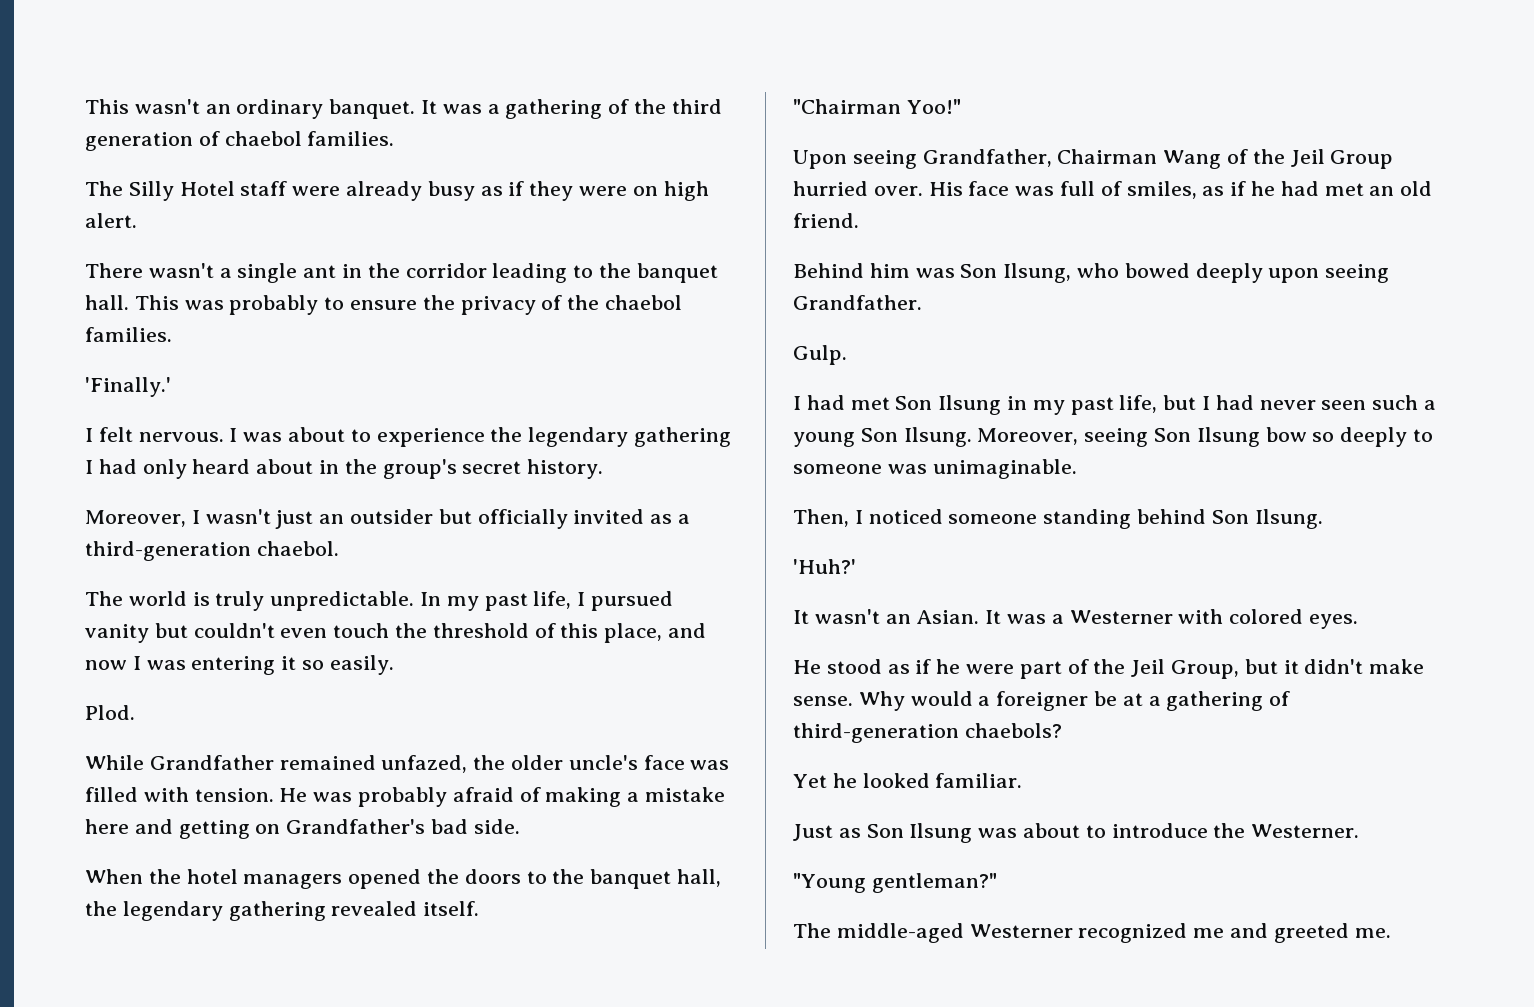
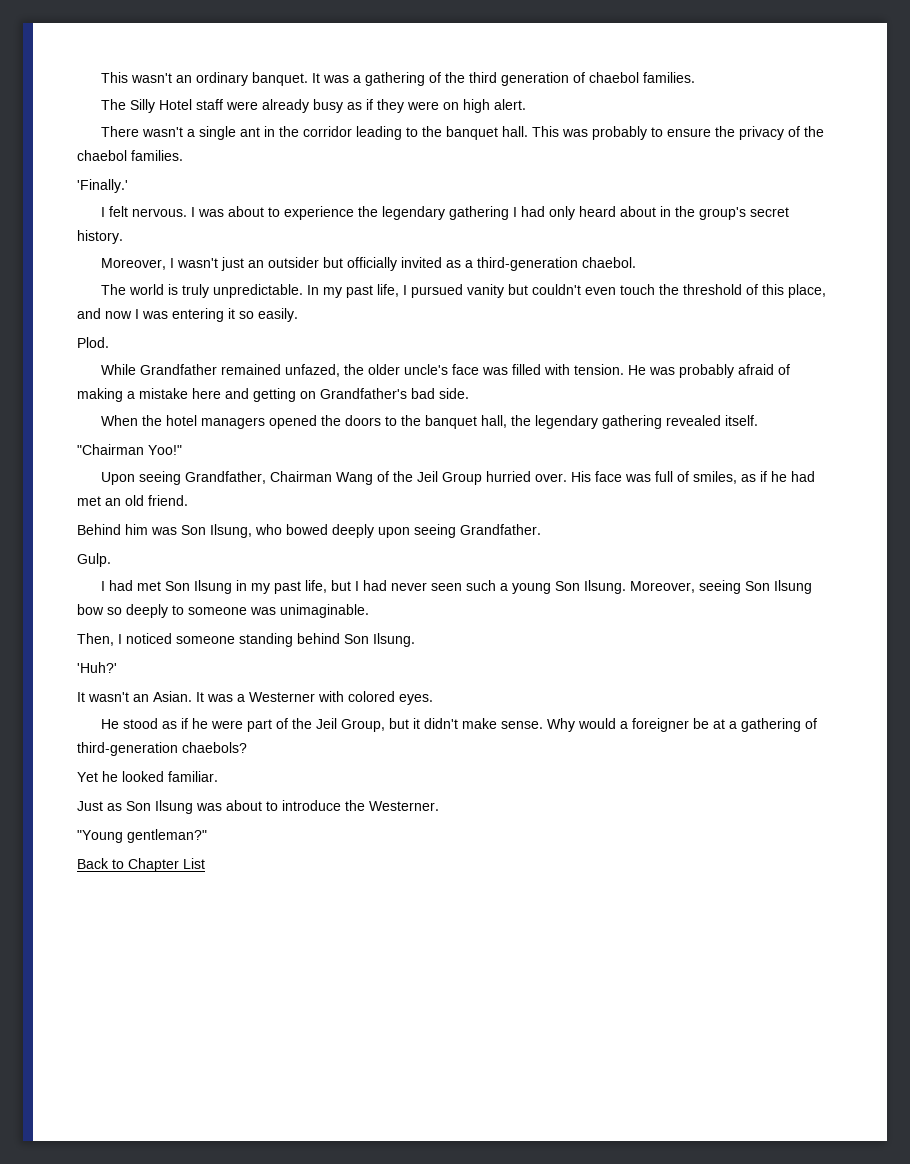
[793,923,1391,943] The middle-aged Westerner recognized me and greeted me. -> [77,858,205,872] Back to Chapter List

